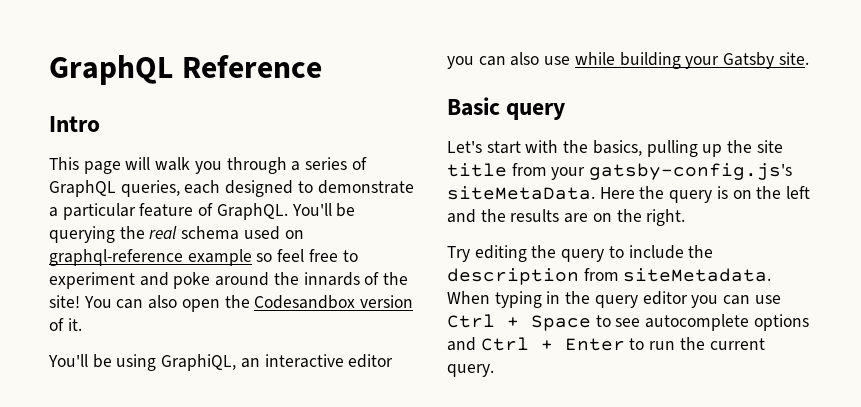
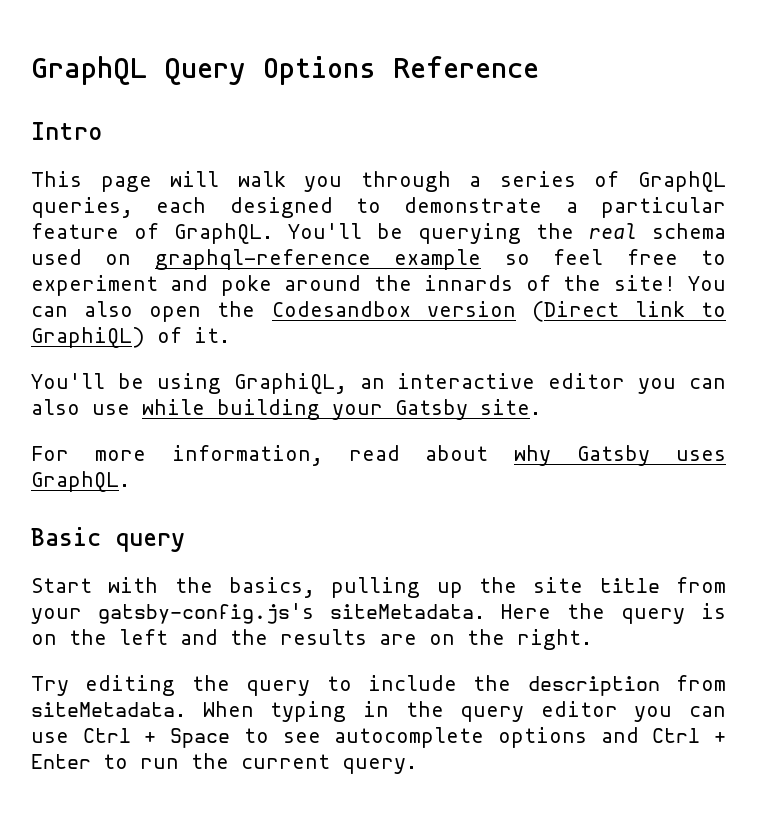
[49,55,173,85] GraphQL -> [31,56,376,85] GraphQL Query Options
(414, 301) none -> [531,301,726,322] [31,327,145,348] (Direct link to GraphiQL)
(809, 58) none -> [31,445,726,466] [31,471,130,492] // For more information, read about why Gatsby uses GraphQL.
[447,141,521,154] Let's start -> [31,578,92,593] Start
[447,186,595,200] siteMetaData. -> [330,604,485,619] siteMetadata.

